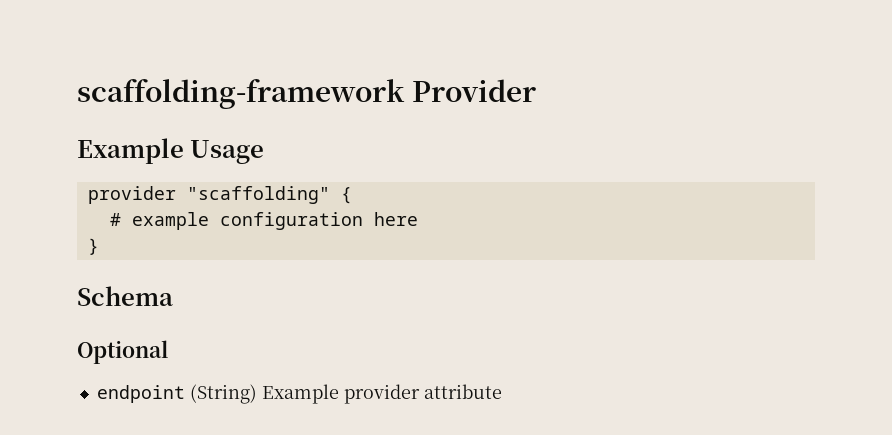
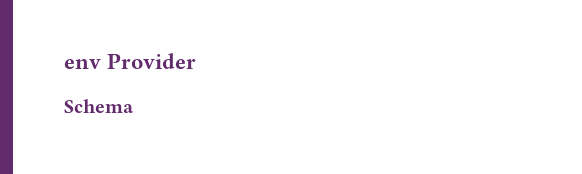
[77,79,405,109] scaffolding-framework -> [64,59,101,69] env
[77,138,265,164] [87,186,352,204] [109,212,418,230] [87,238,99,255] [77,286,173,306] [77,340,168,364] [96,384,502,404] Example Usage // provider "scaffolding" { // # example configuration here // } // Schema // Optional // endpoint (String) Example provider attribute -> [64,99,134,113] Schema

